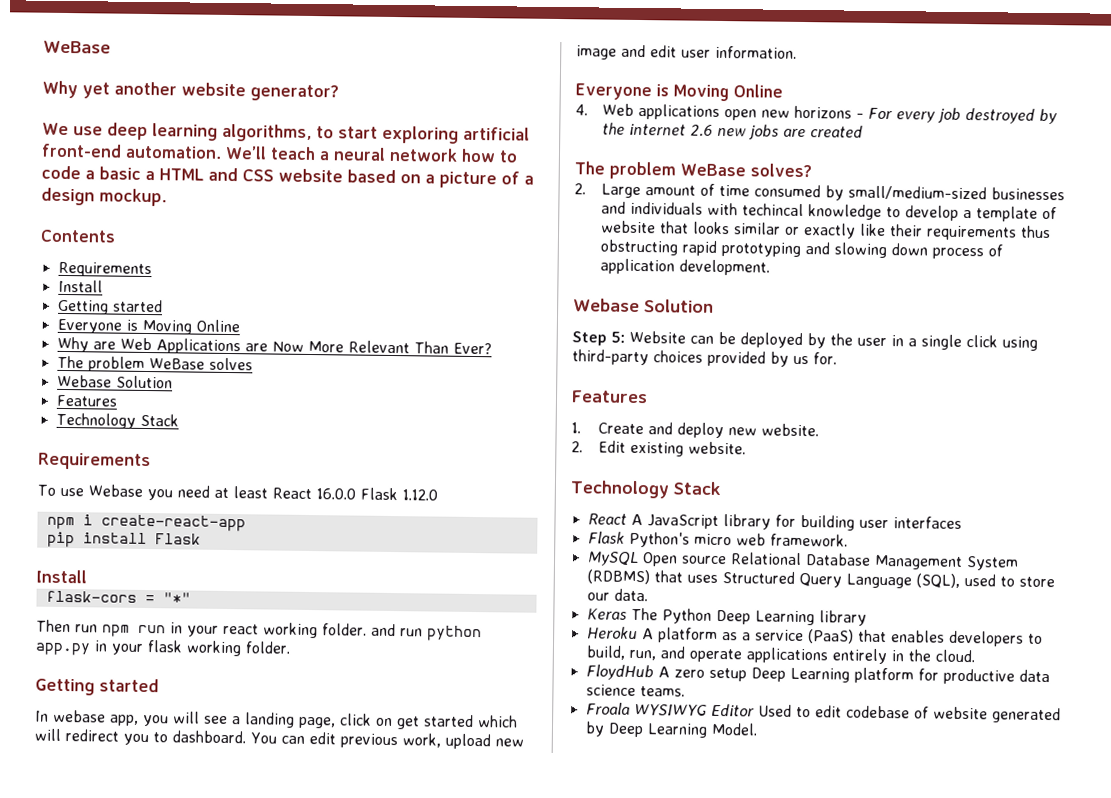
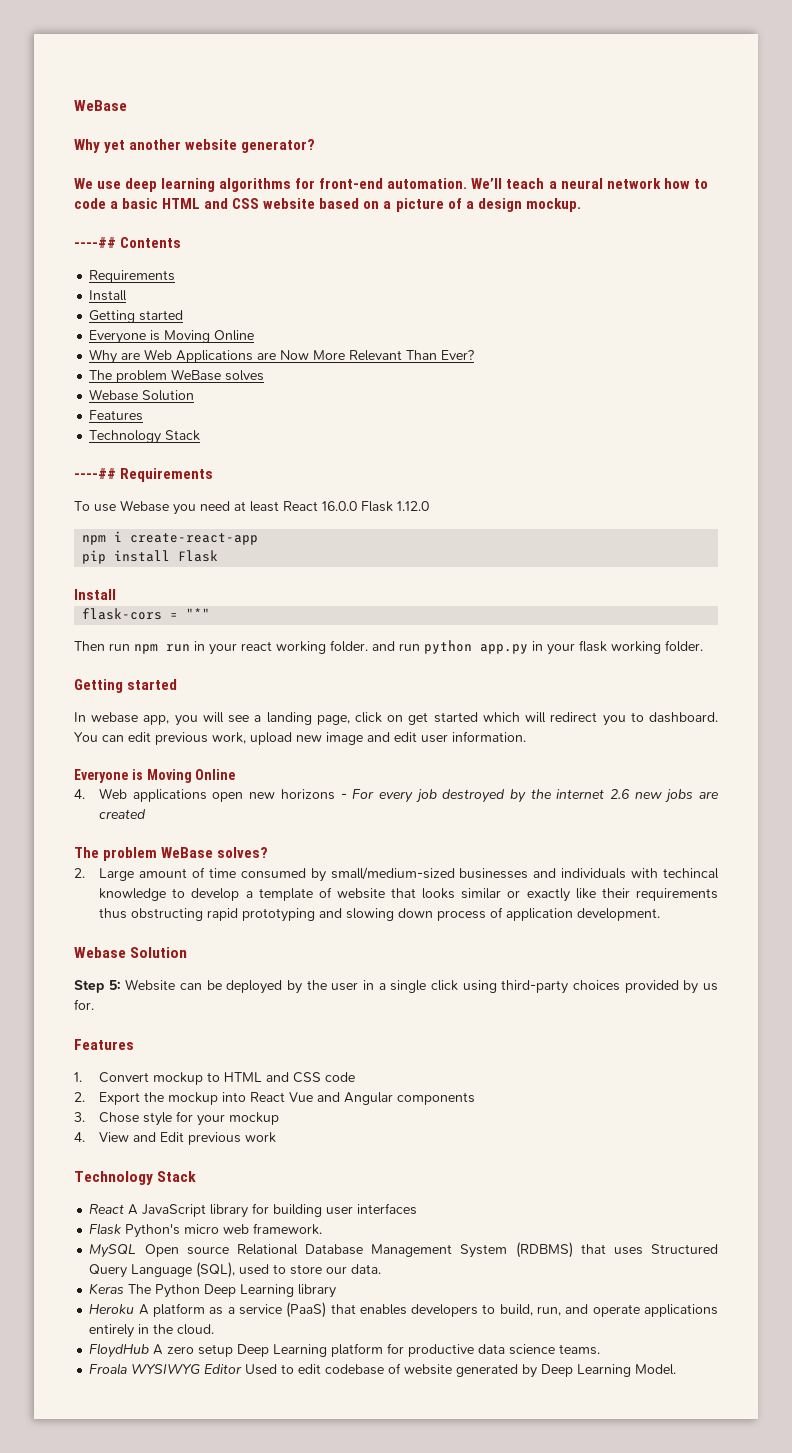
[221,123,530,144] algorithms, to start exploring artificial -> [219,178,316,192] algorithms for
[145,170,155,181] a -> (159, 203) none
(167, 197) none -> [74,237,116,248] ----##
(179, 420) none -> [74,468,116,479] ----##
[598,422,820,439] [571,440,747,457] Create and deploy new website. // 2. Edit existing website. -> [99,1072,356,1085] [74,1092,476,1105] [74,1111,280,1126] [74,1132,277,1145] Convert mockup to HTML and CSS code // 2. Export the mockup into React Vue and Angular components // 3. Chose style for your mockup // 4. View and Edit previous work

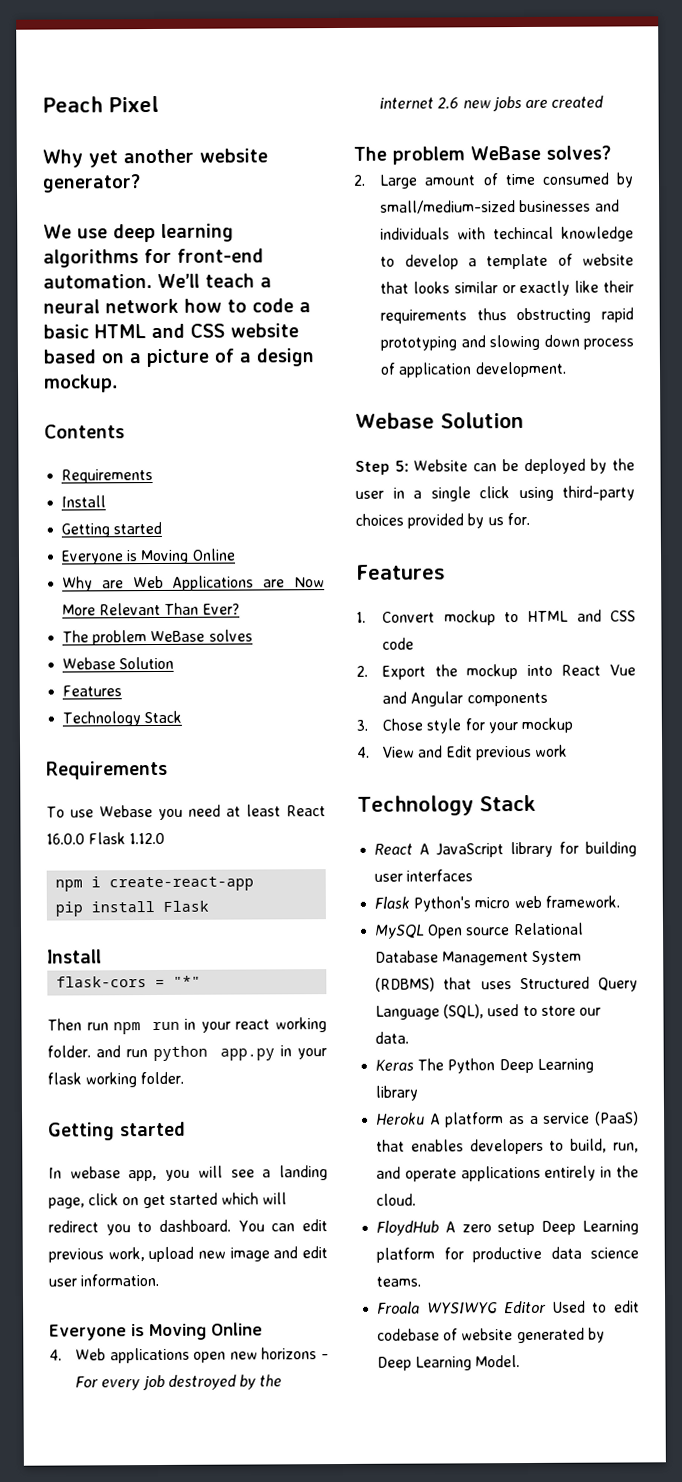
[74,100,127,111] WeBase -> [42,95,159,113] Peach Pixel
[74,237,116,248] ----## -> (118, 383) none
[74,468,116,479] ----## -> (183, 717) none

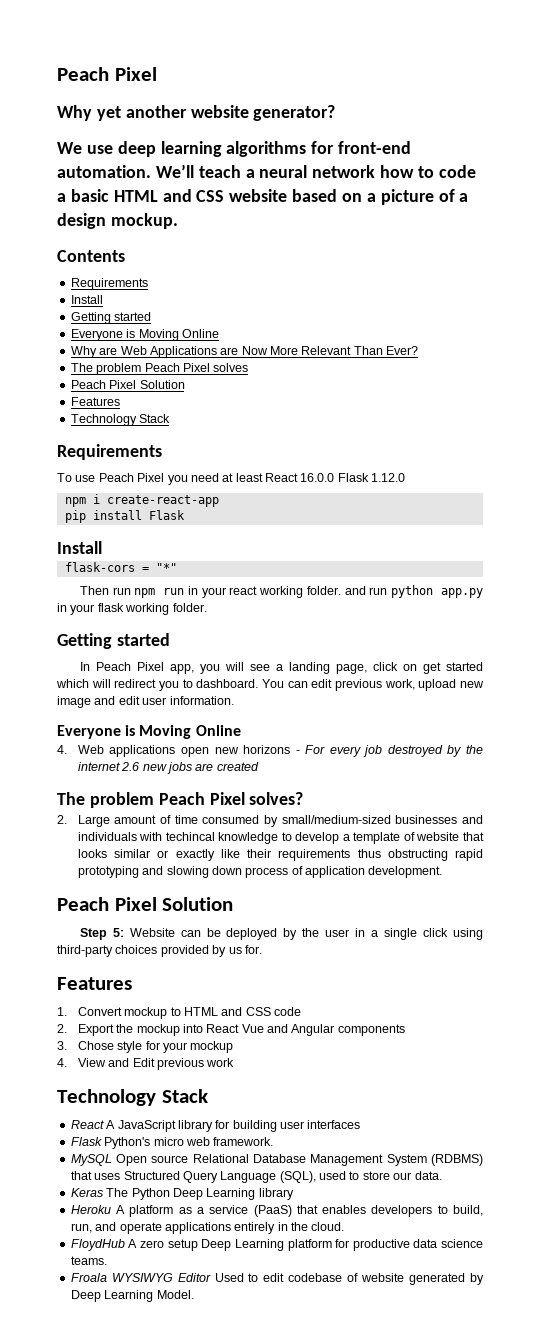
[150,630,206,643] WeBase -> [144,363,210,372] Peach Pixel
[62,657,117,670] Webase -> [70,380,137,389] Peach Pixel
[98,805,153,818] Webase -> [98,473,165,482] Peach Pixel
[69,1166,121,1179] webase -> [95,662,164,671] Peach Pixel
[470,145,541,161] WeBase -> [158,792,245,805] Peach Pixel
[355,412,435,429] Webase -> [57,897,157,911] Peach Pixel

